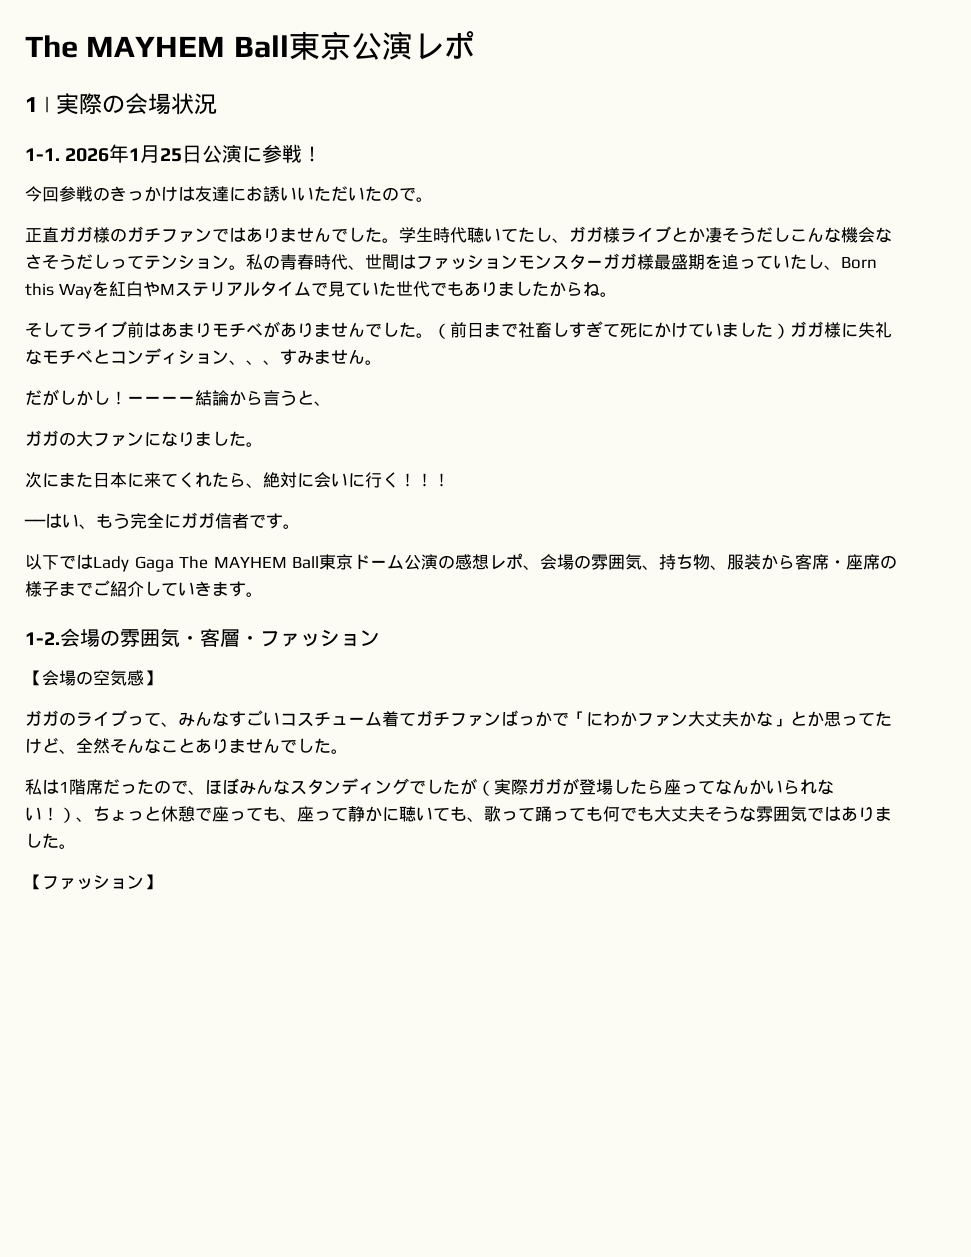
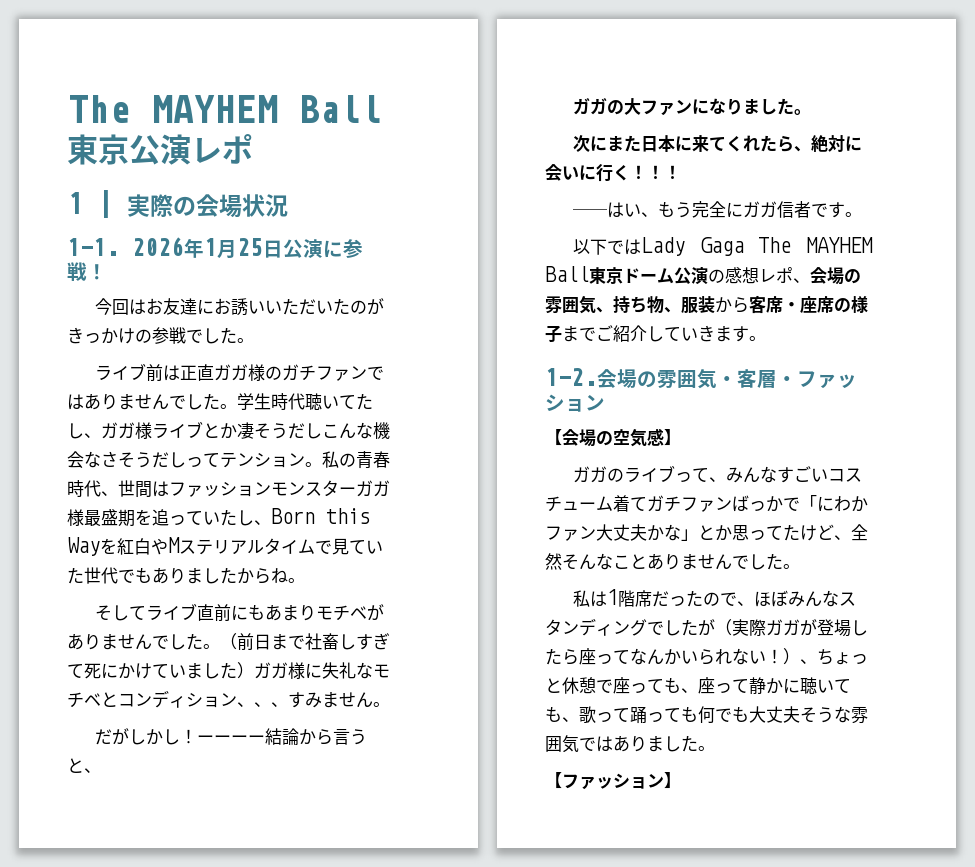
[59,186,195,202] 参戦のきっかけは -> [128,298,163,315] はお
[399,187,433,202] で。 // -> [366,298,384,315] [67,327,254,344] [94,363,180,382] がきっかけの参戦でした。 // ライブ前は
[127,322,161,338] 前は -> [196,604,265,622] 直前にも

